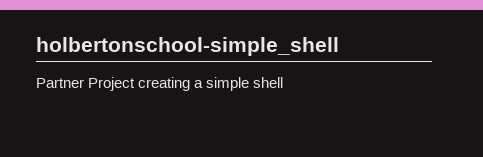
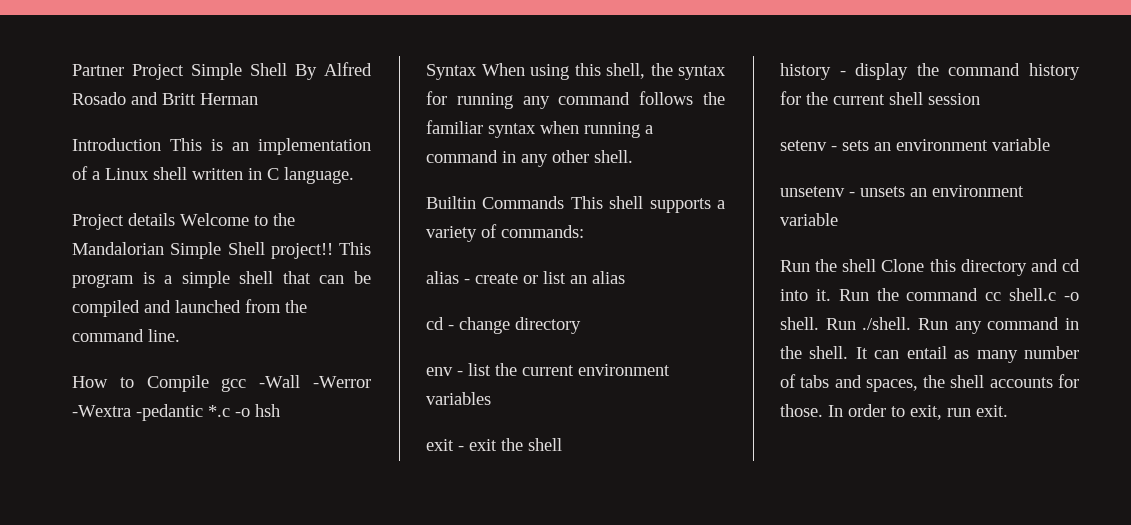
[36,37,339,56] holbertonschool-simple_shell // -> (72, 70) none
[138,77,284,91] creating a simple shell -> [191,62,372,80] [72,92,258,105] [72,138,371,155] [72,166,354,184] [72,213,295,230] [72,242,371,259] [72,271,371,288] [72,299,307,317] [72,329,180,342] [72,375,371,392] [72,404,280,421] [426,63,726,80] [426,91,725,109] [426,120,653,138] [426,150,633,167] [426,196,725,213] [426,224,584,242] [426,271,625,284] [426,317,581,334] [426,363,670,376] [426,392,491,405] [426,438,562,451] [780,63,1080,80] [780,91,980,105] [780,138,1050,151] [780,185,1024,197] [780,213,838,226] [780,259,1080,276] [780,288,1079,301] [780,317,1079,334] [780,346,1079,363] [780,374,1079,392] [780,404,1008,420] Simple Shell By Alfred Rosado and Britt Herman // Introduction This is an implementation of a Linux shell written in C language. // Project details Welcome to the Mandalorian Simple Shell project!! This program is a simple shell that can be compiled and launched from the command line. // How to Compile gcc -Wall -Werror -Wextra -pedantic *.c -o hsh // Syntax When using this shell, the syntax for running any command follows the familiar syntax when running a command in any other shell. // Builtin Commands This shell supports a variety of commands: // alias - create or list an alias // cd - change directory // env - list the current environment variables // exit - exit the shell // history - display the command history for the current shell session // setenv - sets an environment variable // unsetenv - unsets an environment variable // Run the shell Clone this directory and cd into it. Run the command cc shell.c -o shell. Run ./shell. Run any command in the shell. It can entail as many number of tabs and spaces, the shell accounts for those. In order to exit, run exit.

